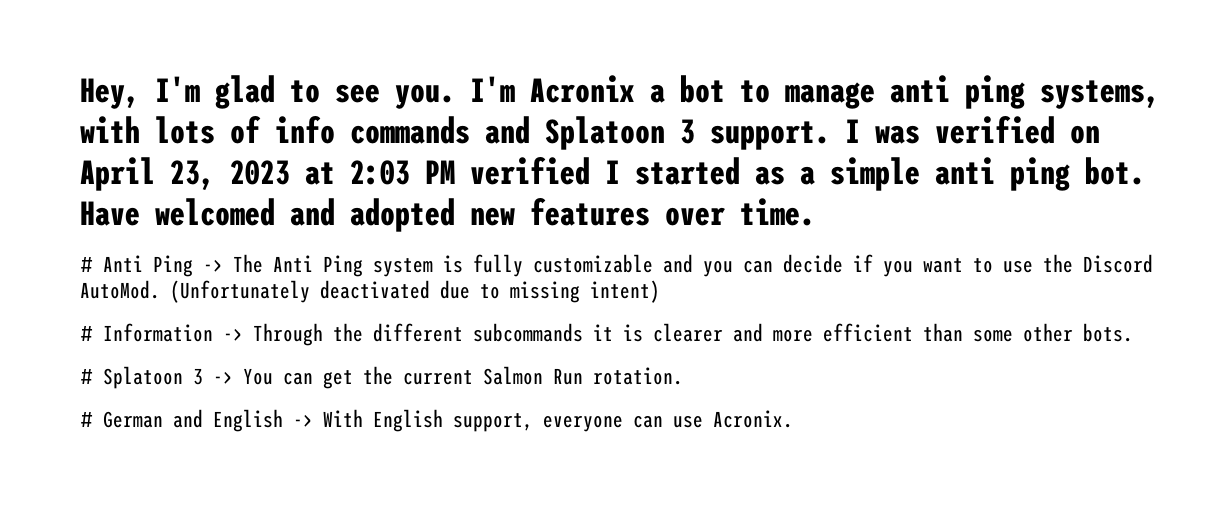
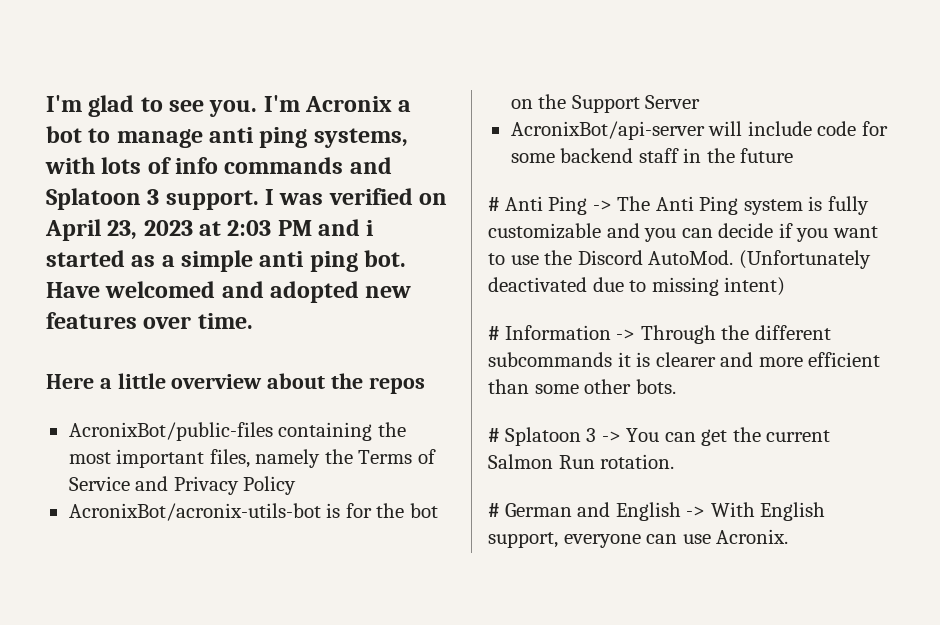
[80,78,140,109] Hey, -> (46, 103) none
[470,156,620,185] verified I -> [318,219,375,236] and i
(815, 212) none -> [46,373,425,394] [68,422,406,441] [68,449,436,468] [68,476,297,495] [68,503,438,521] [510,94,701,113] [510,121,888,140] [510,148,794,163] // Here a little overview about the repos // AcronixBot/public-files containing the most important files, namely the Terms of Service and Privacy Policy // AcronixBot/acronix-utils-bot is for the bot on the Support Server // AcronixBot/api-server will include code for some backend staff in the future

